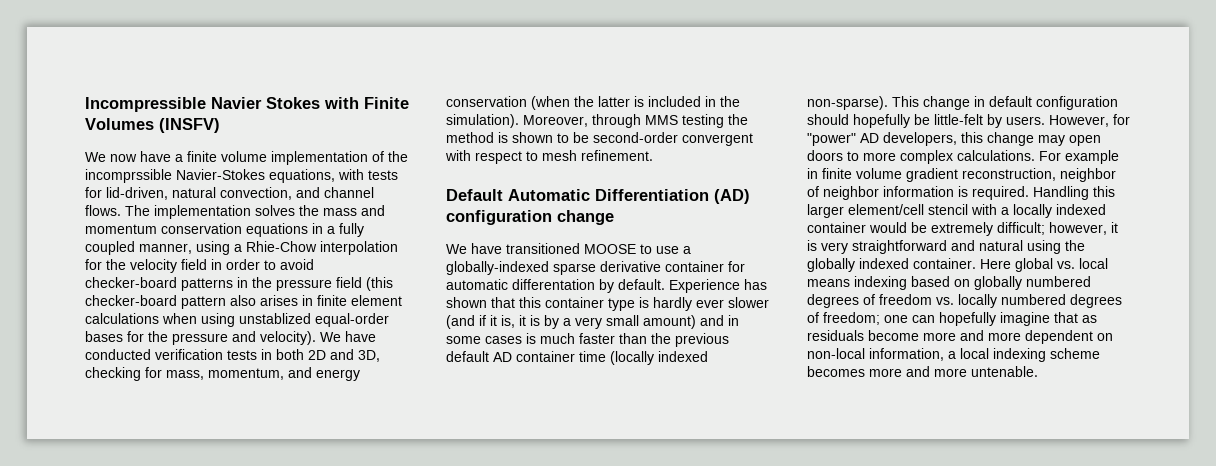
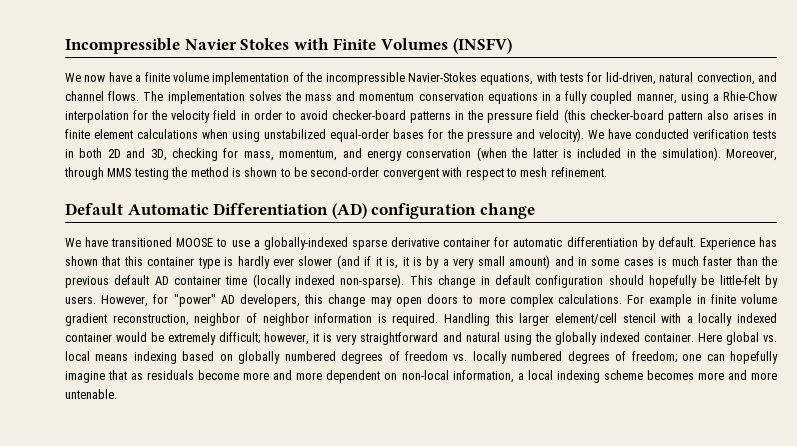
[85,169,172,183] incomprssible -> [325,72,405,85] incompressible
[239,313,311,324] unstablized -> [264,129,327,139] unstabilized
[512,279,595,290] differentation -> [566,237,638,247] differentiation

